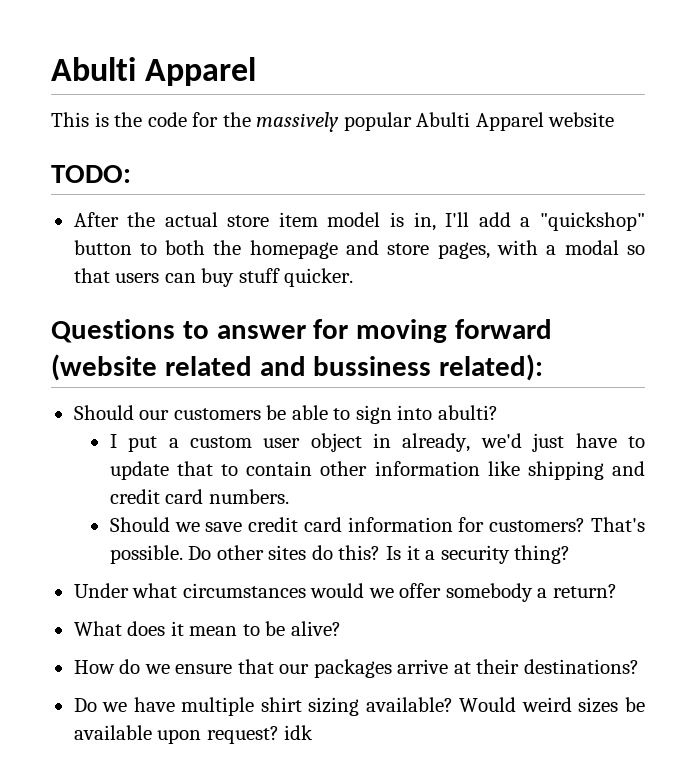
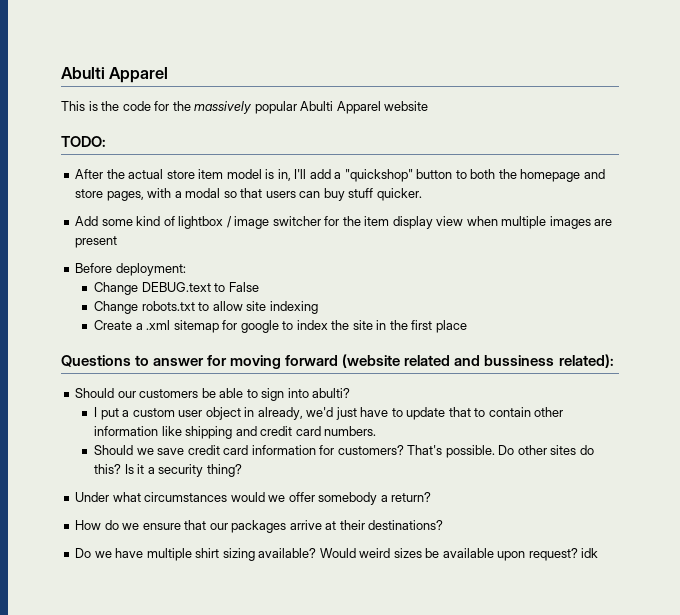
(354, 277) none -> [75,216,613,229] [75,236,118,248] [75,263,186,276] [93,282,259,295] [93,301,318,314] [93,320,467,333] // Add some kind of lightbox / image switcher for the item display view when multiple images are present // Before deployment: // Change DEBUG.text to False // Change robots.txt to allow site indexing // Create a .xml sitemap for google to index the site in the first place
[73,621,341,636] // What does it mean to be alive? -> (432, 497) none

